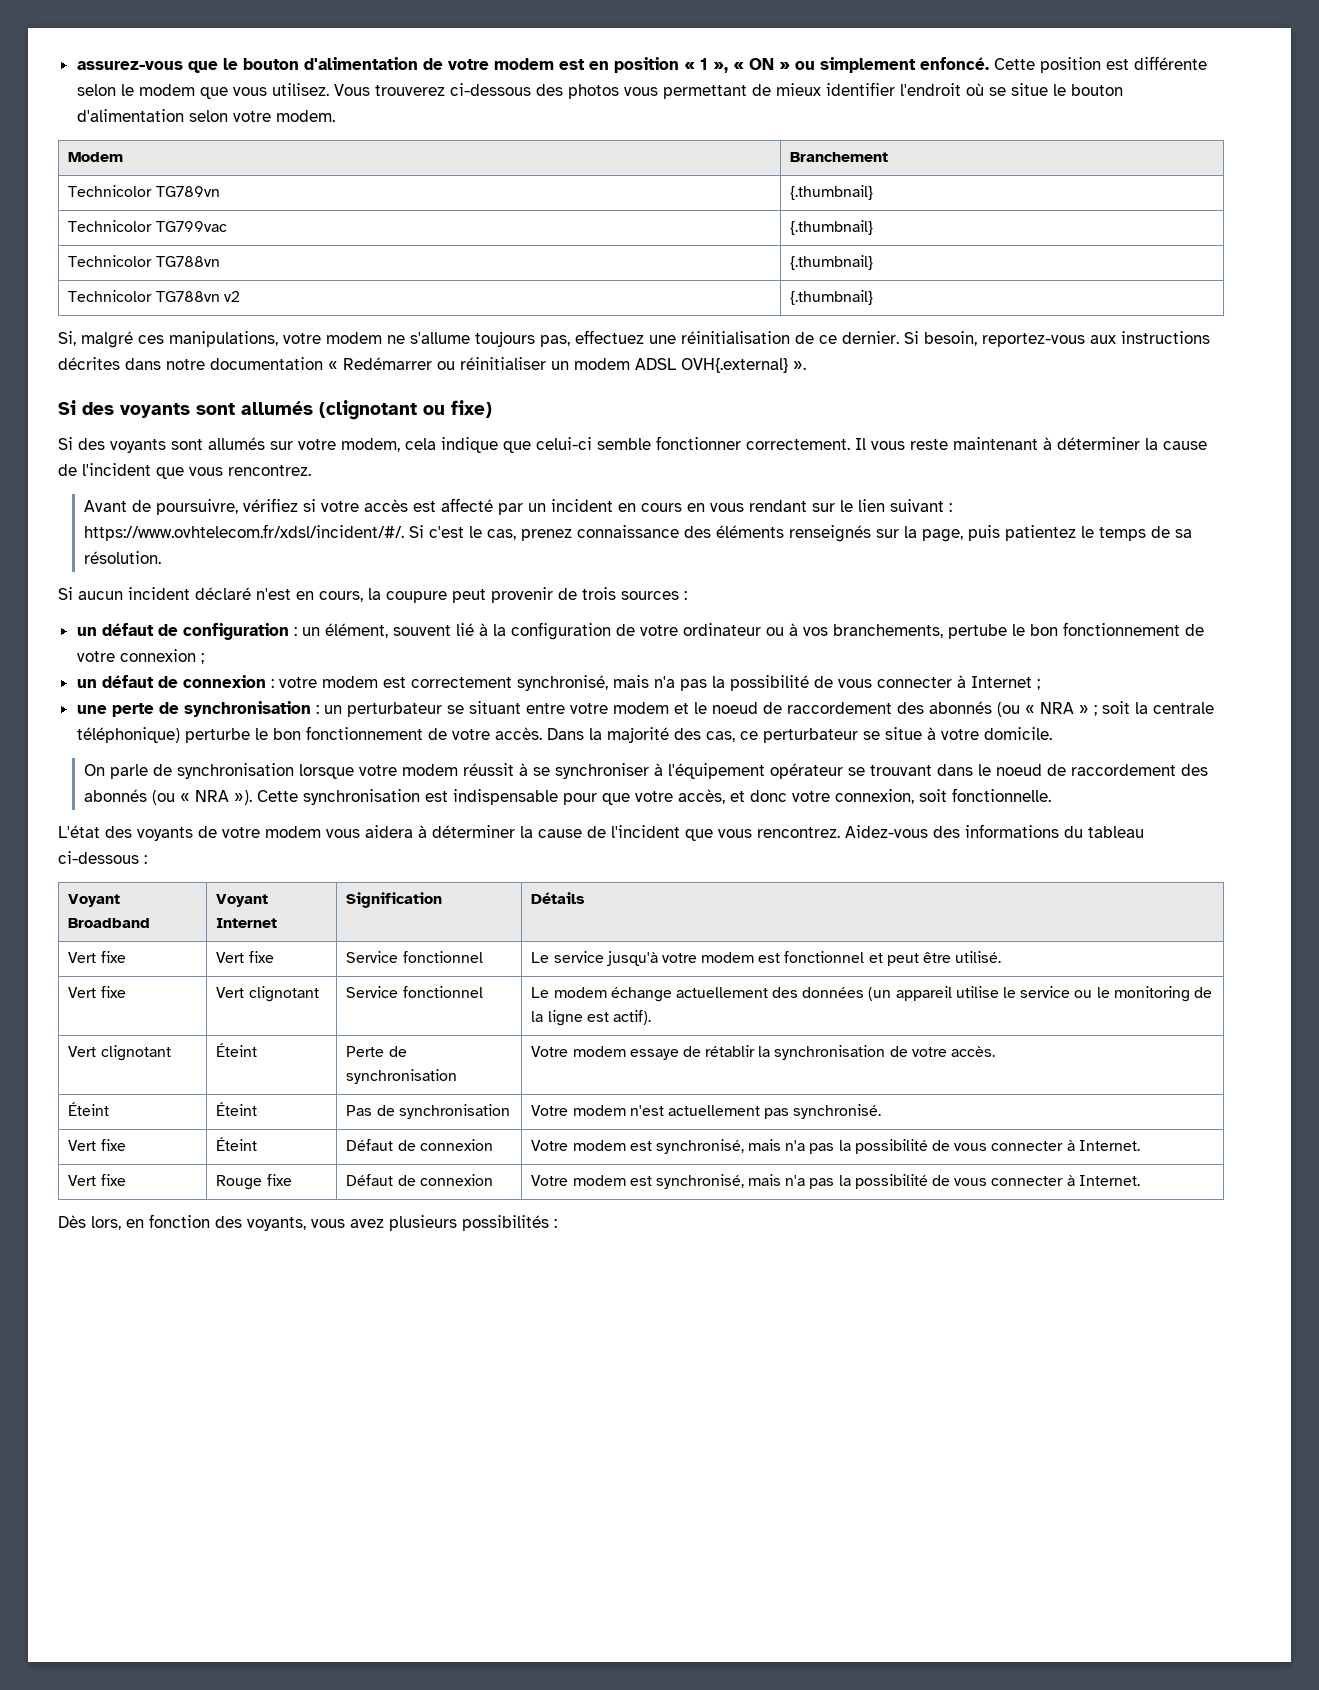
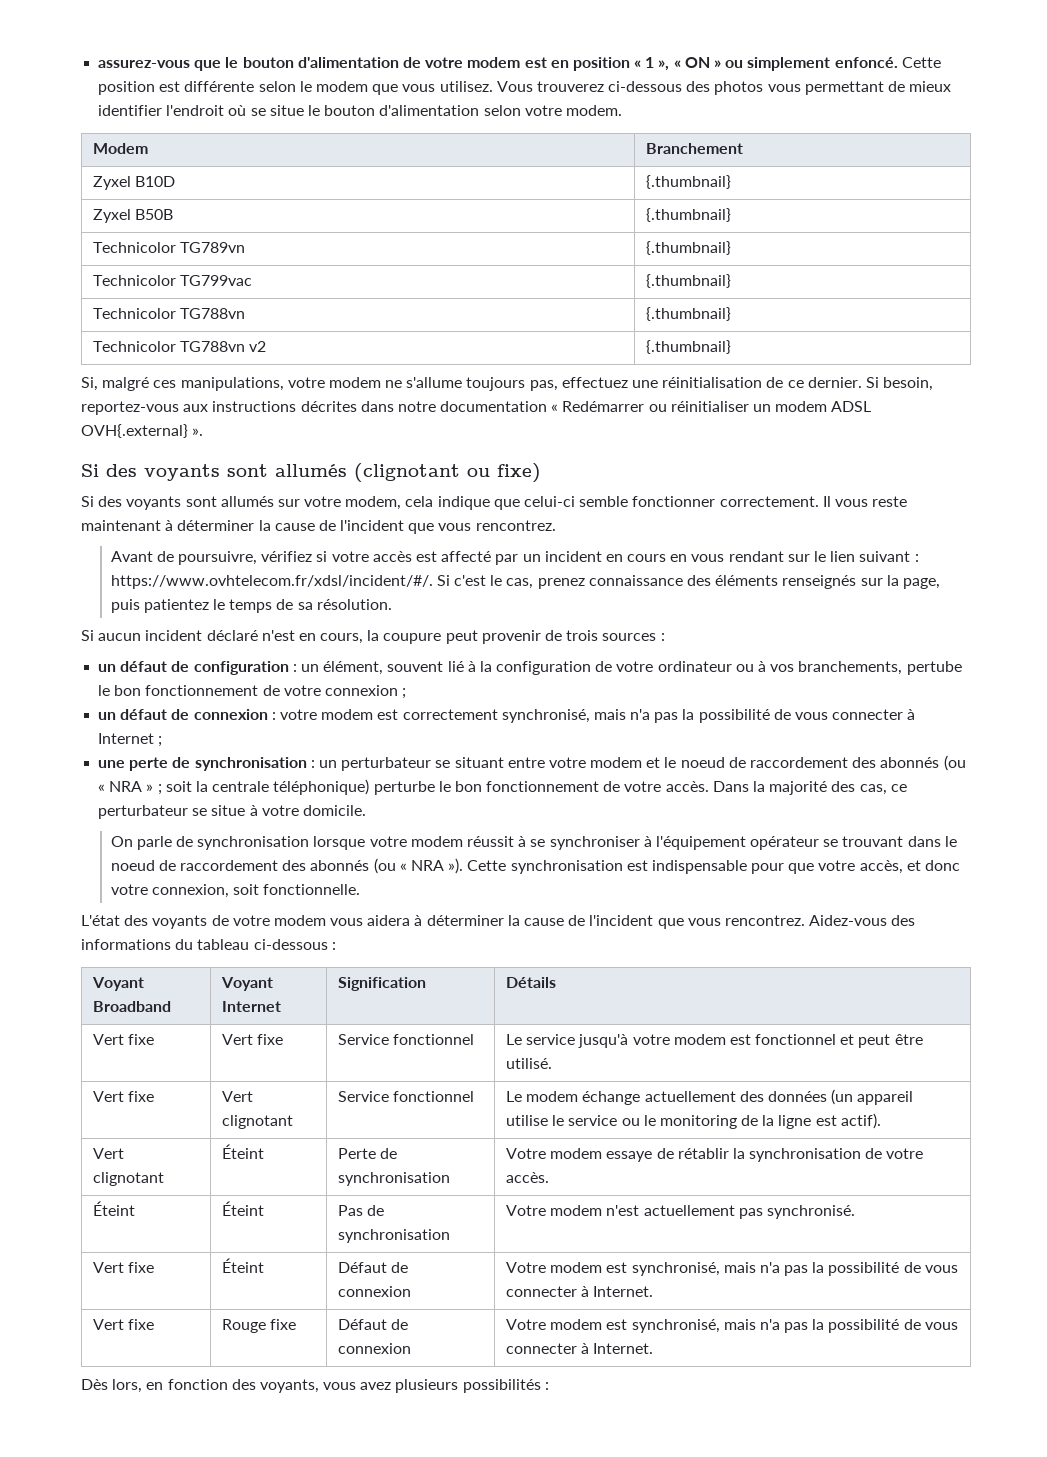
(889, 157) none -> [92,176,176,190] [645,175,731,189] [92,209,174,223] [645,208,731,222] // Zyxel B10D | {.thumbnail} // Zyxel B50B | {.thumbnail}

